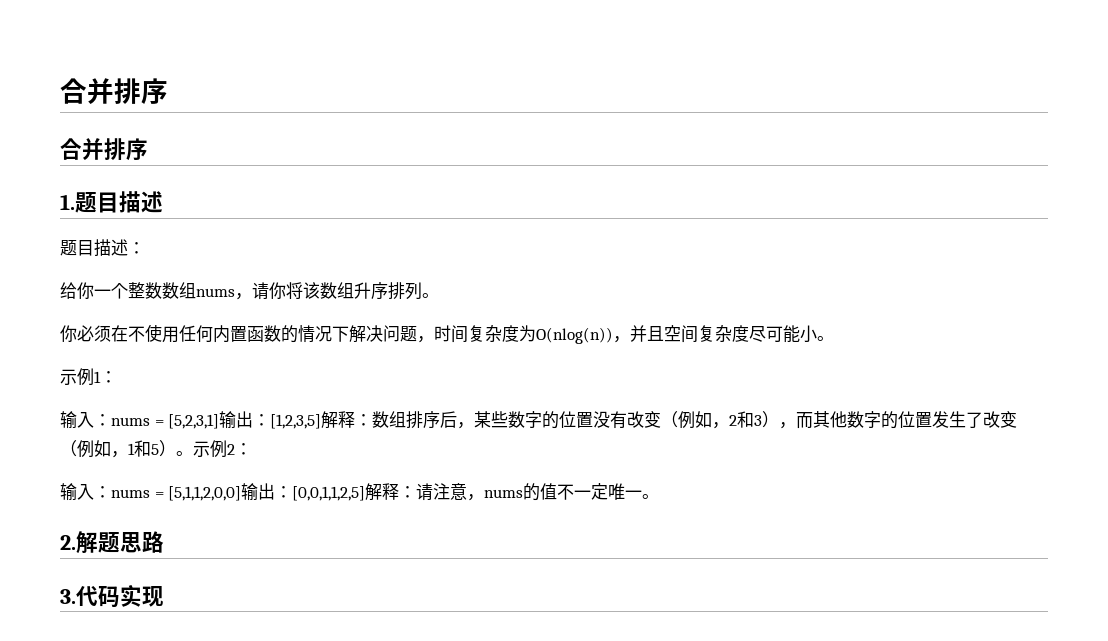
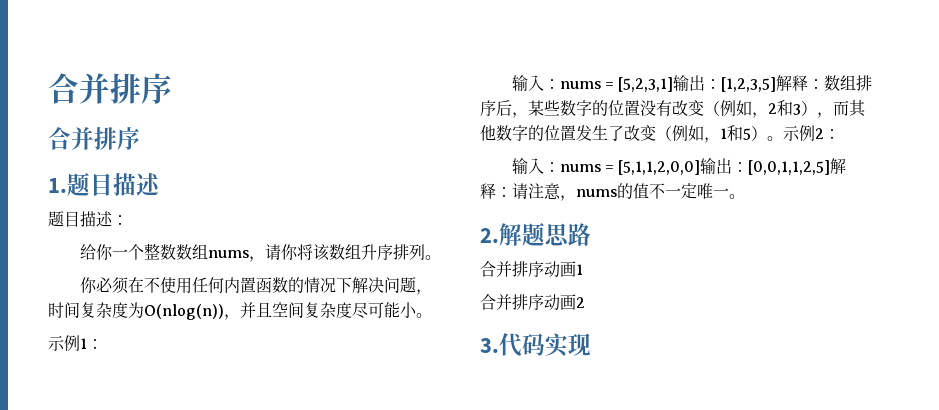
(164, 542) none -> [480,261,583,278] [480,294,585,311] // 合并排序动画1 // 合并排序动画2

